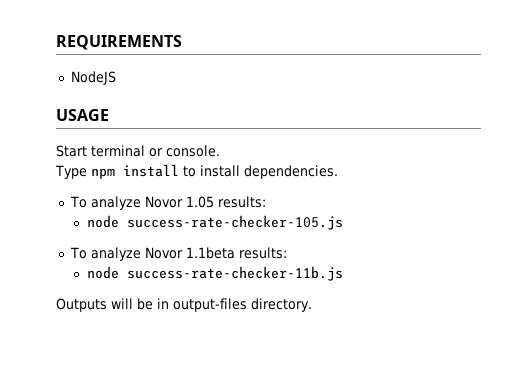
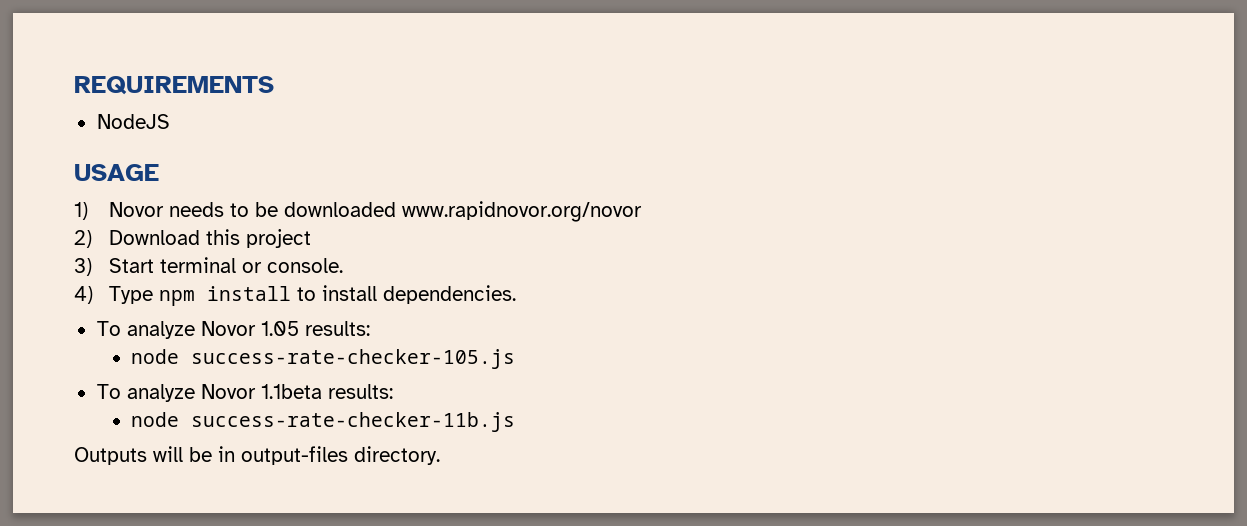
(109, 115) none -> [74,201,642,222] [74,229,311,248] [74,258,92,276] 1) Novor needs to be downloaded www.rapidnovor.org/novor // 2) Download this project // 3)
(220, 151) none -> [74,286,93,304] 4)

